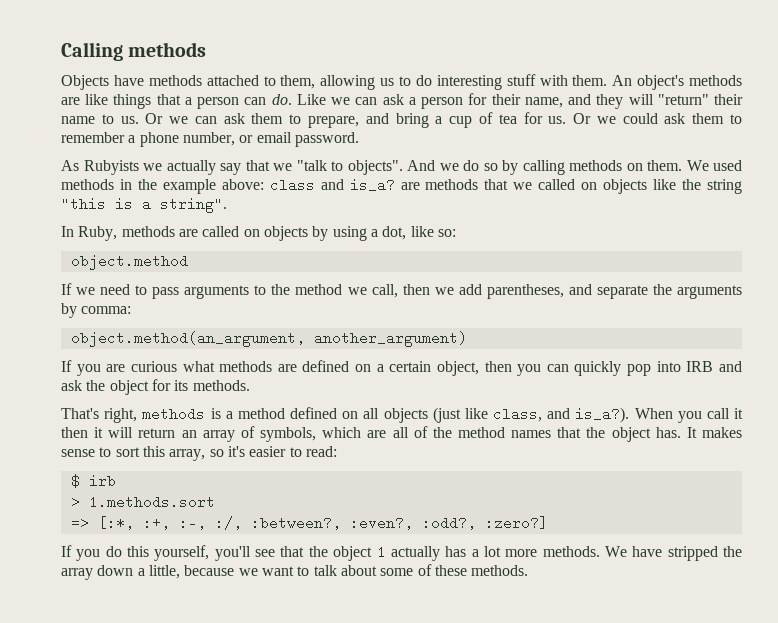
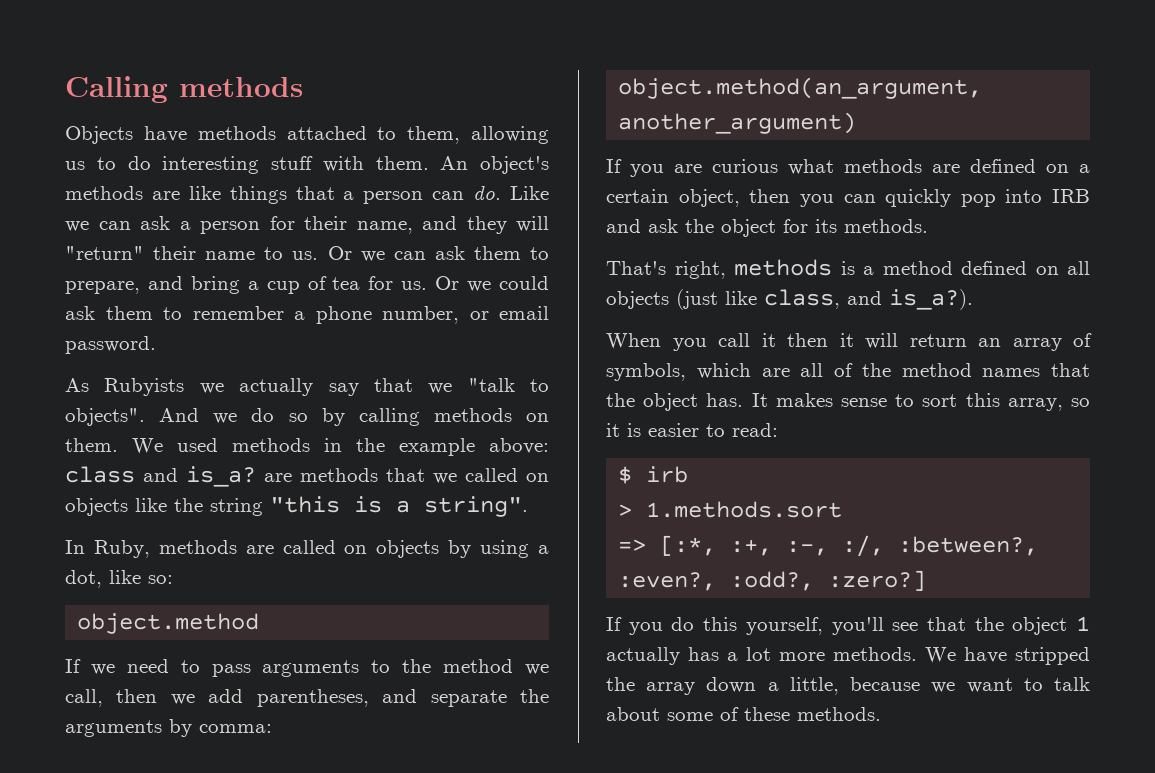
(630, 415) none -> (973, 299) //
[227,446,245,457] it's -> [606,423,641,437] it is

